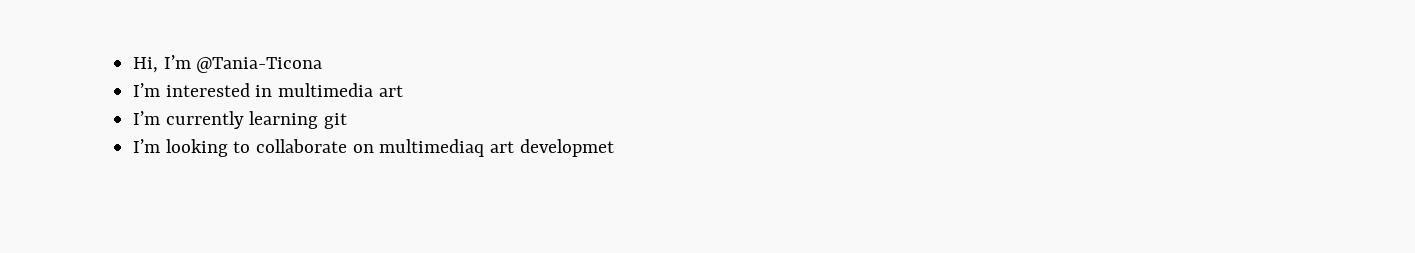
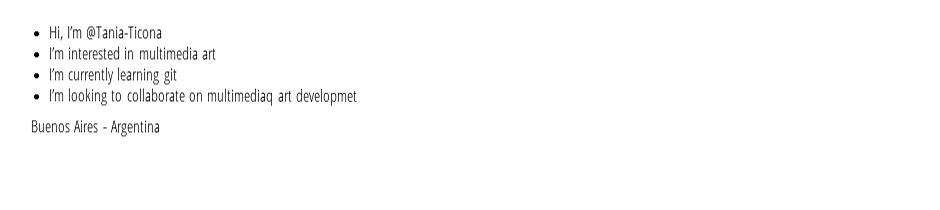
(614, 148) none -> [30,120,160,137] // Buenos Aires - Argentina

